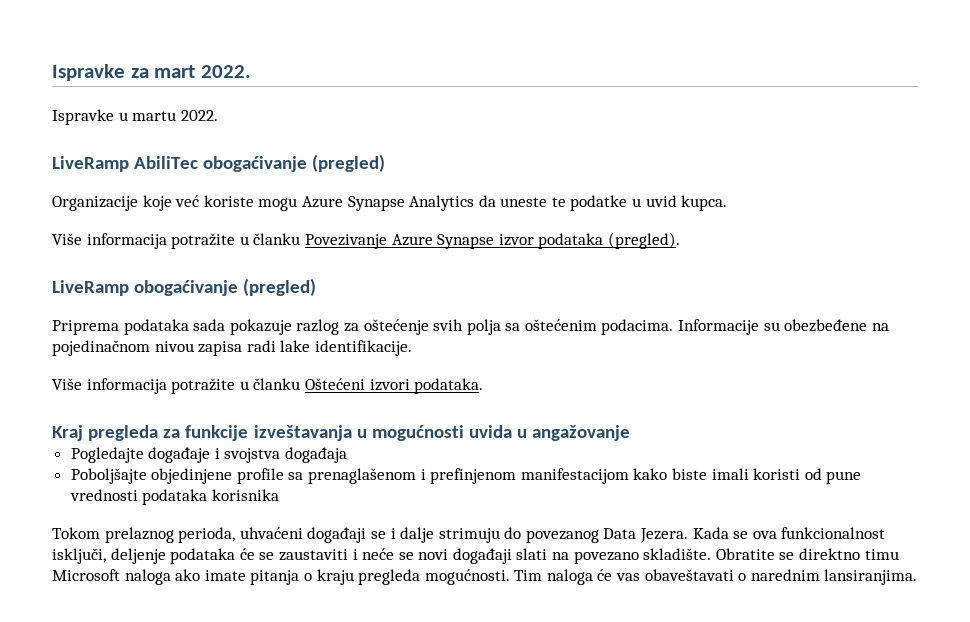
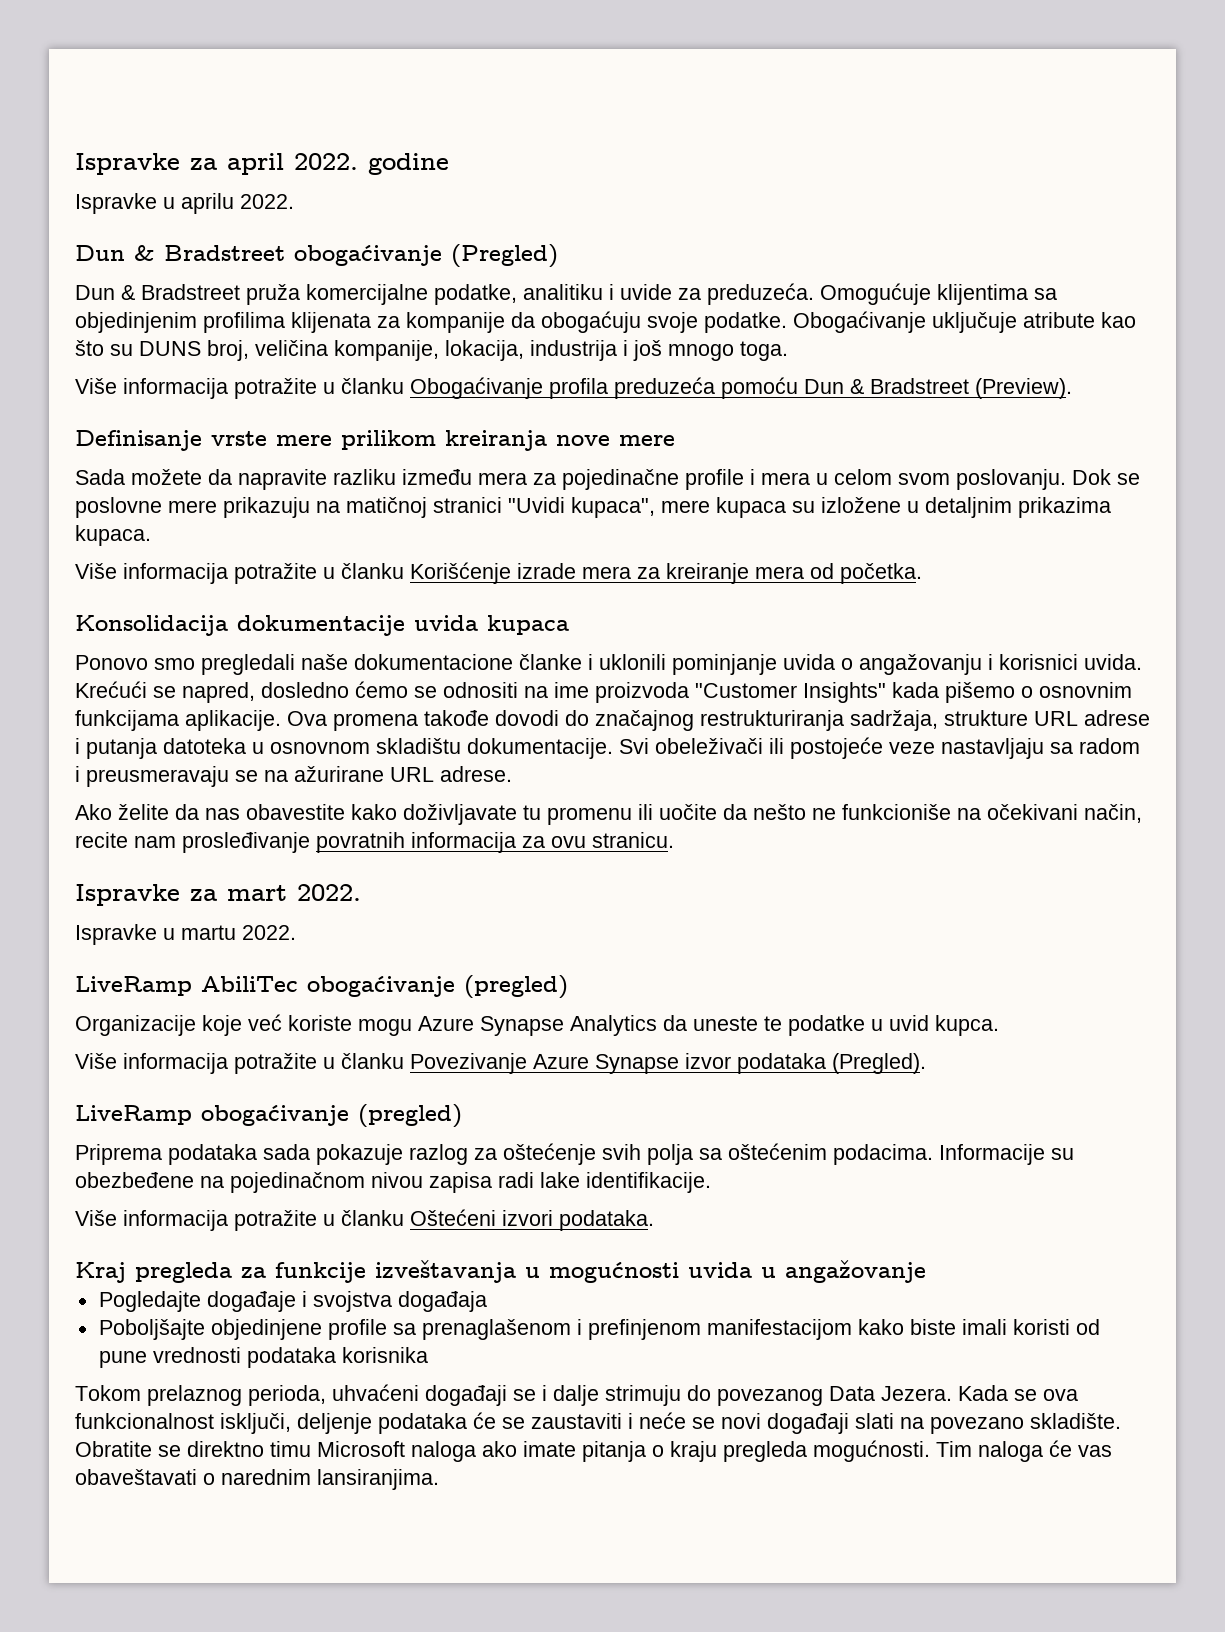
[52,64,149,81] Ispravke za -> [75,153,449,175] [75,193,294,214] [75,244,558,268] [75,283,1057,305] [75,311,1136,333] [75,340,788,361] [75,377,1072,399] [75,430,675,451] [75,469,1140,490] [75,497,1111,518] [75,525,151,546] [75,562,922,584] [75,615,569,636] [75,654,1142,675] [75,681,1132,703] [75,710,1150,731] [75,737,1140,759] [75,766,512,787] [75,804,1142,825] [75,832,674,853] [75,884,217,906] Ispravke za april 2022. godine // Ispravke u aprilu 2022. // Dun & Bradstreet obogaćivanje (Pregled) // Dun & Bradstreet pruža komercijalne podatke, analitiku i uvide za preduzeća. Omogućuje klijentima sa objedinjenim profilima klijenata za kompanije da obogaćuju svoje podatke. Obogaćivanje uključuje atribute kao što su DUNS broj, veličina kompanije, lokacija, industrija i još mnogo toga. // Više informacija potražite u članku Obogaćivanje profila preduzeća pomoću Dun & Bradstreet (Preview). // Definisanje vrste mere prilikom kreiranja nove mere // Sada možete da napravite razliku između mera za pojedinačne profile i mera u celom svom poslovanju. Dok se poslovne mere prikazuju na matičnoj stranici "Uvidi kupaca", mere kupaca su izložene u detaljnim prikazima kupaca. // Više informacija potražite u članku Korišćenje izrade mera za kreiranje mera od početka. // Konsolidacija dokumentacije uvida kupaca // Ponovo smo pregledali naše dokumentacione članke i uklonili pominjanje uvida o angažovanju i korisnici uvida. Krećući se napred, dosledno ćemo se odnositi na ime proizvoda "Customer Insights" kada pišemo o osnovnim funkcijama aplikacije. Ova promena takođe dovodi do značajnog restrukturiranja sadržaja, strukture URL adrese i putanja datoteka u osnovnom skladištu dokumentacije. Svi obeleživači ili postojeće veze nastavljaju sa radom i preusmeravaju se na ažurirane URL adrese. // Ako želite da nas obavestite kako doživljavate tu promenu ili uočite da nešto ne funkcioniše na očekivani način, recite nam prosleđivanje povratnih informacija za ovu stranicu. // Ispravke za
[607,232,680,249] (pregled). -> [832,1053,926,1074] (Pregled).

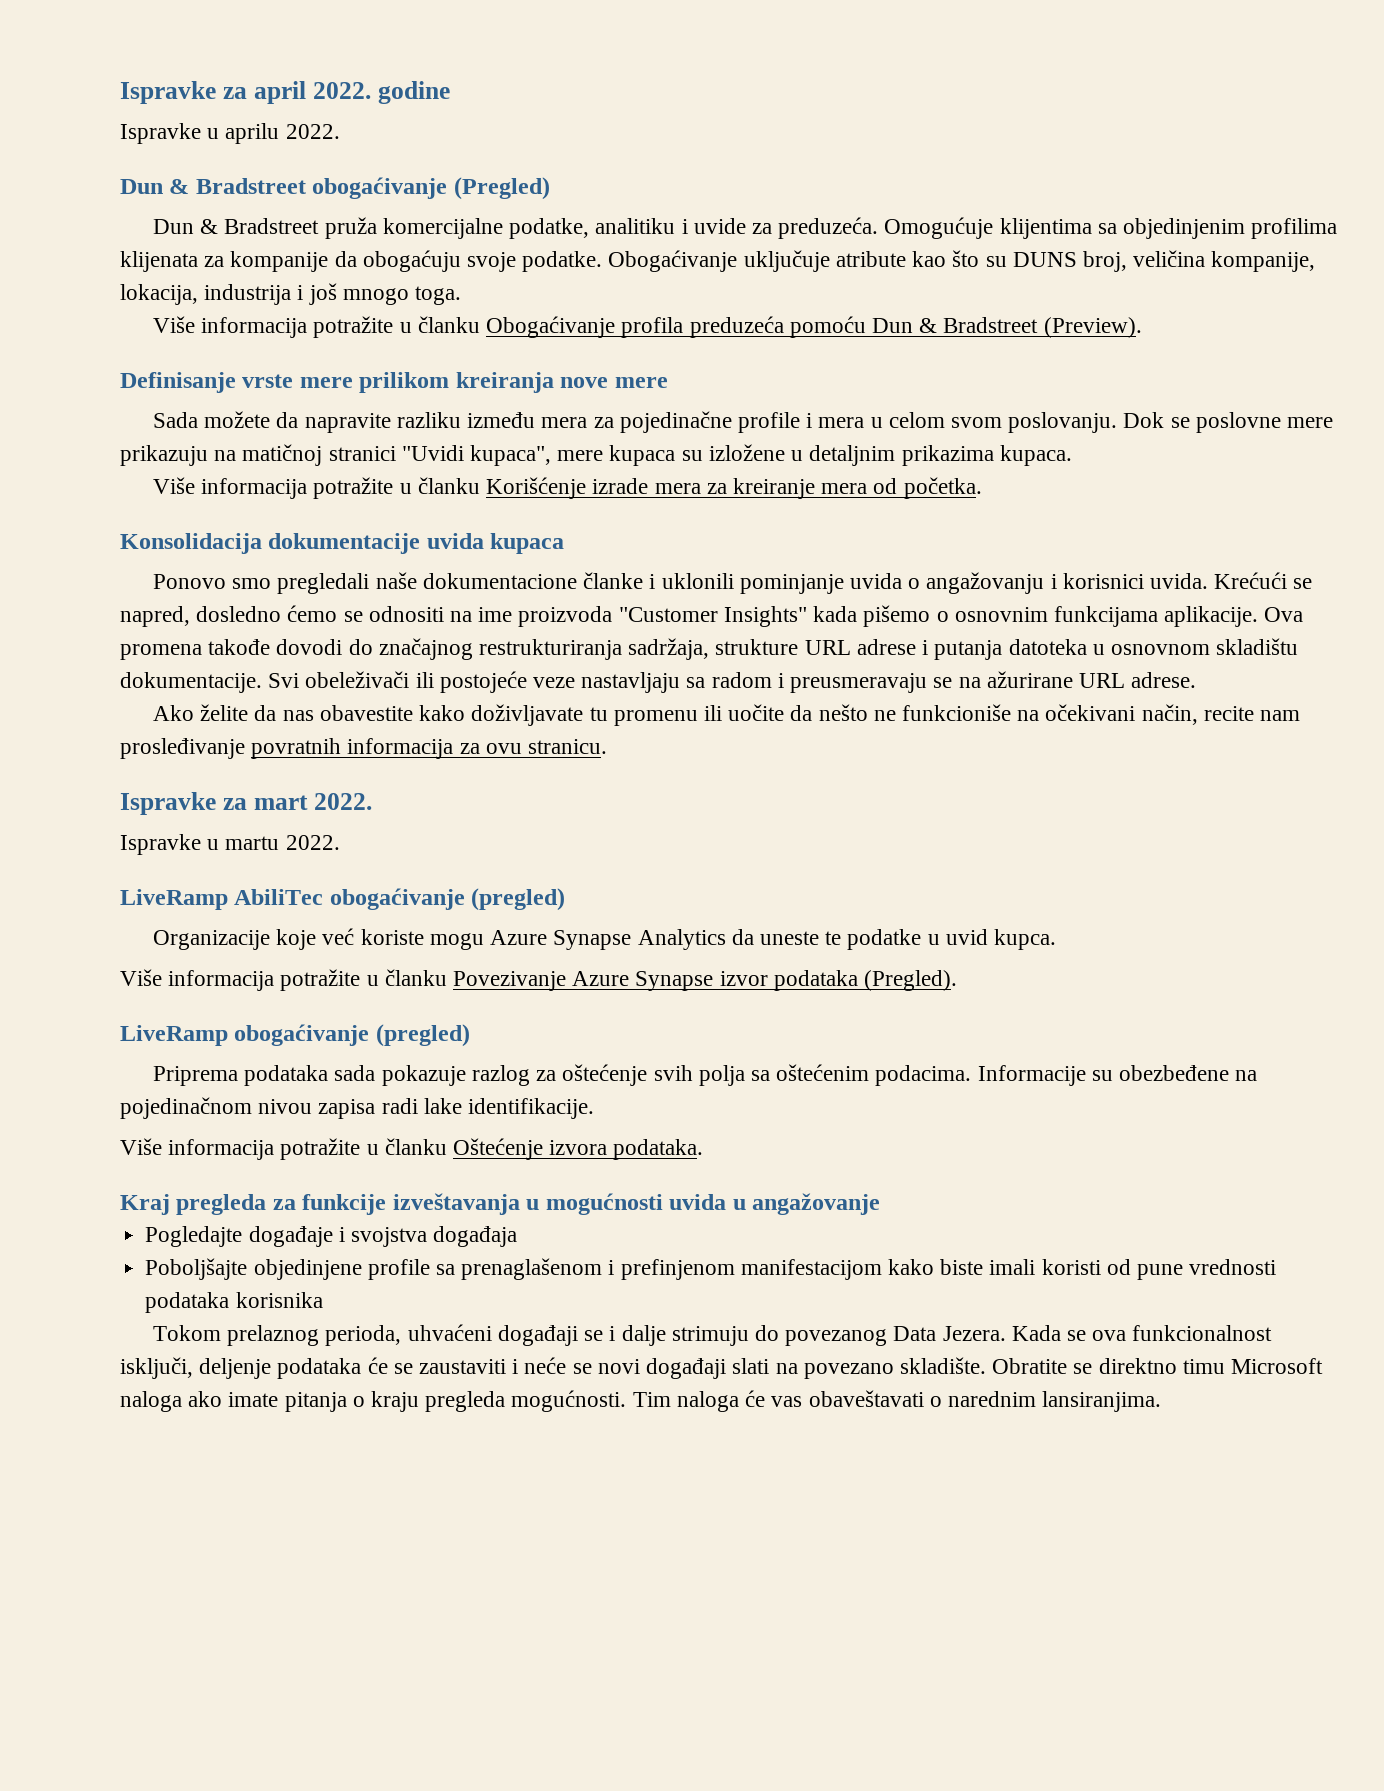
[410,1209,553,1226] Oštećeni izvori -> [453,1138,608,1160] Oštećenje izvora

